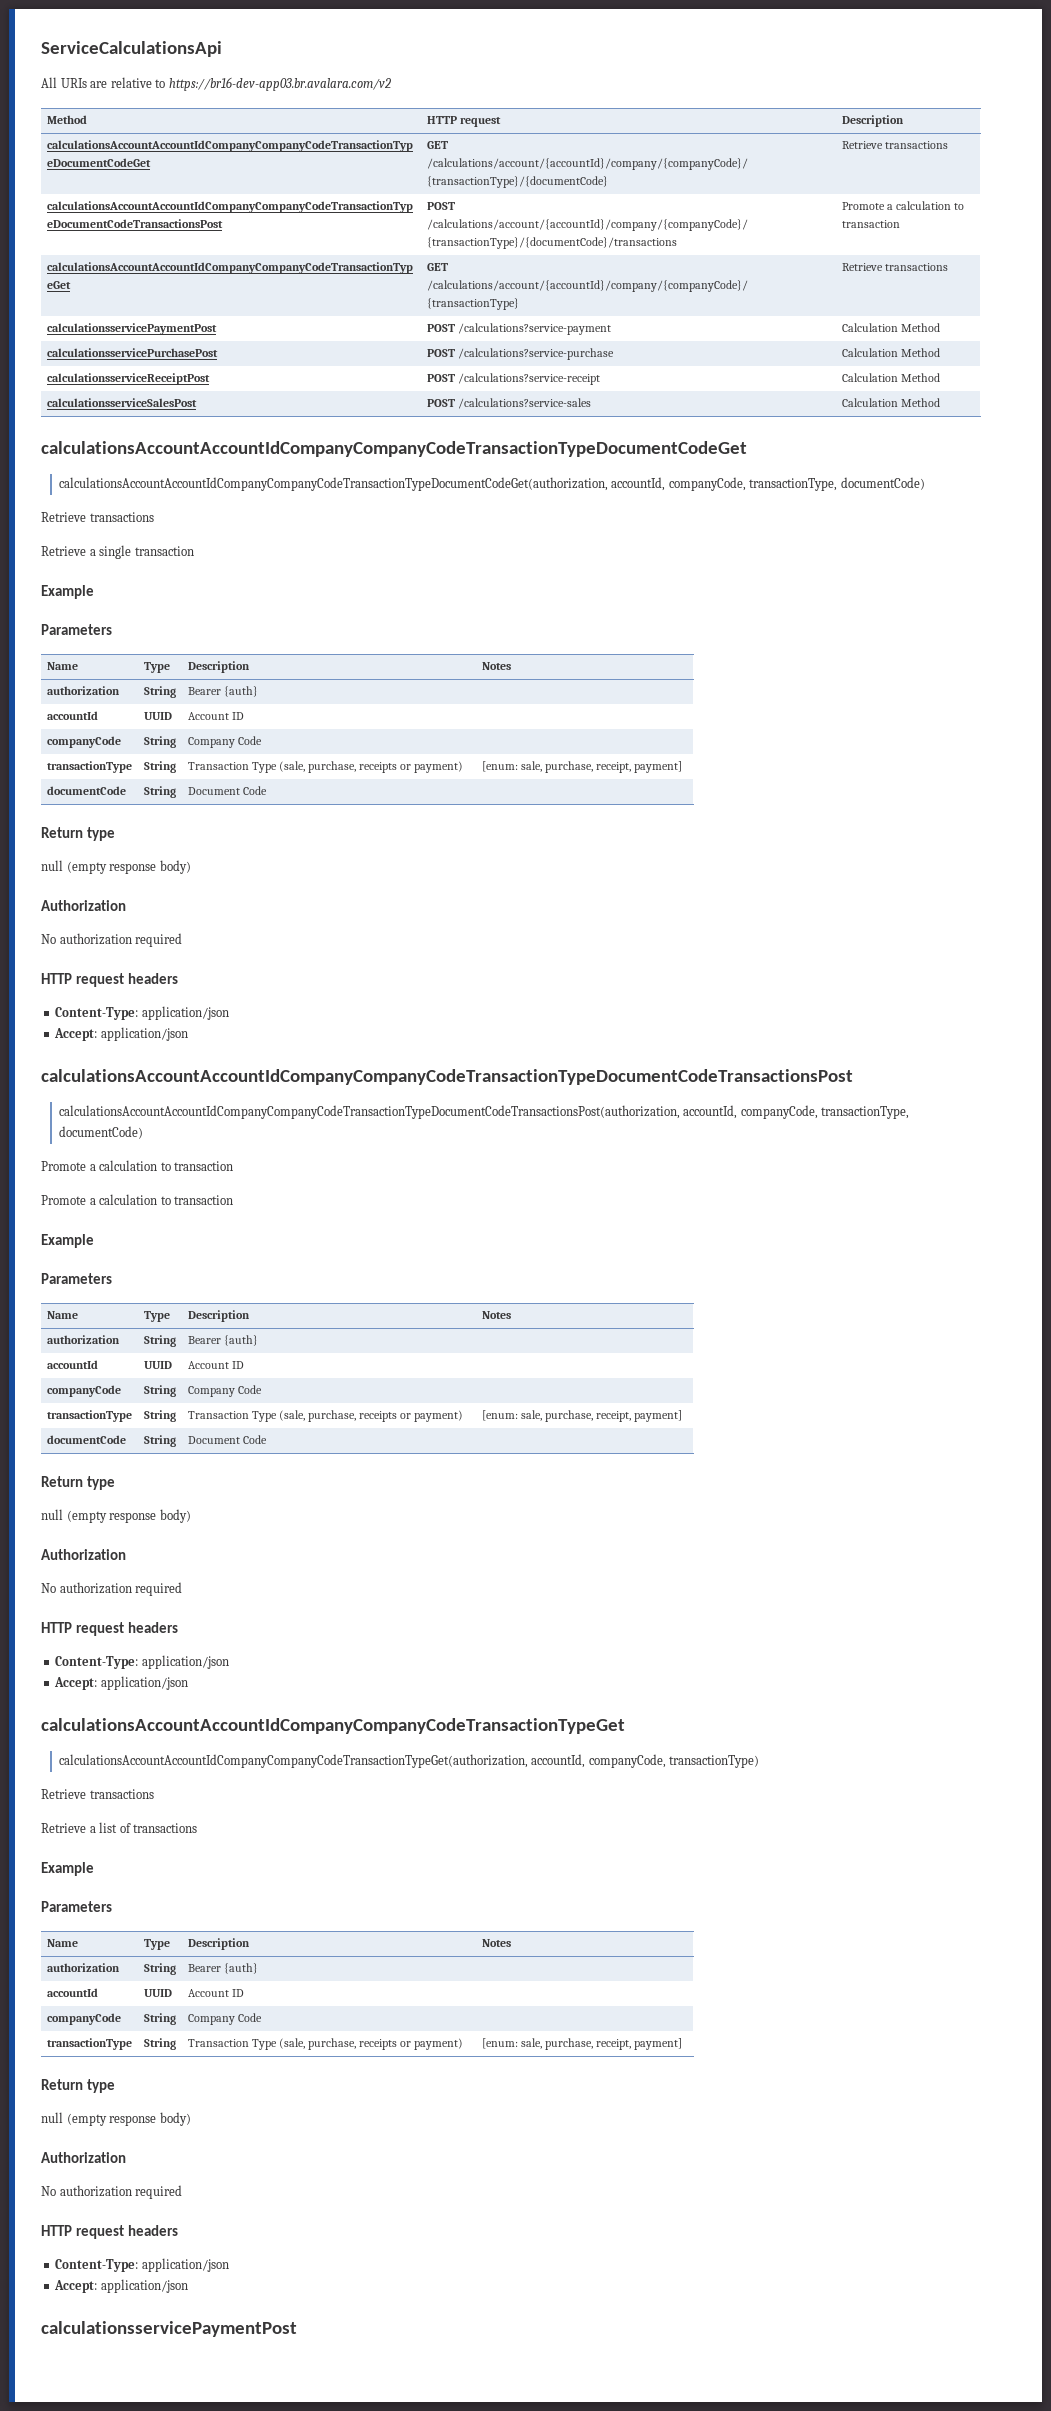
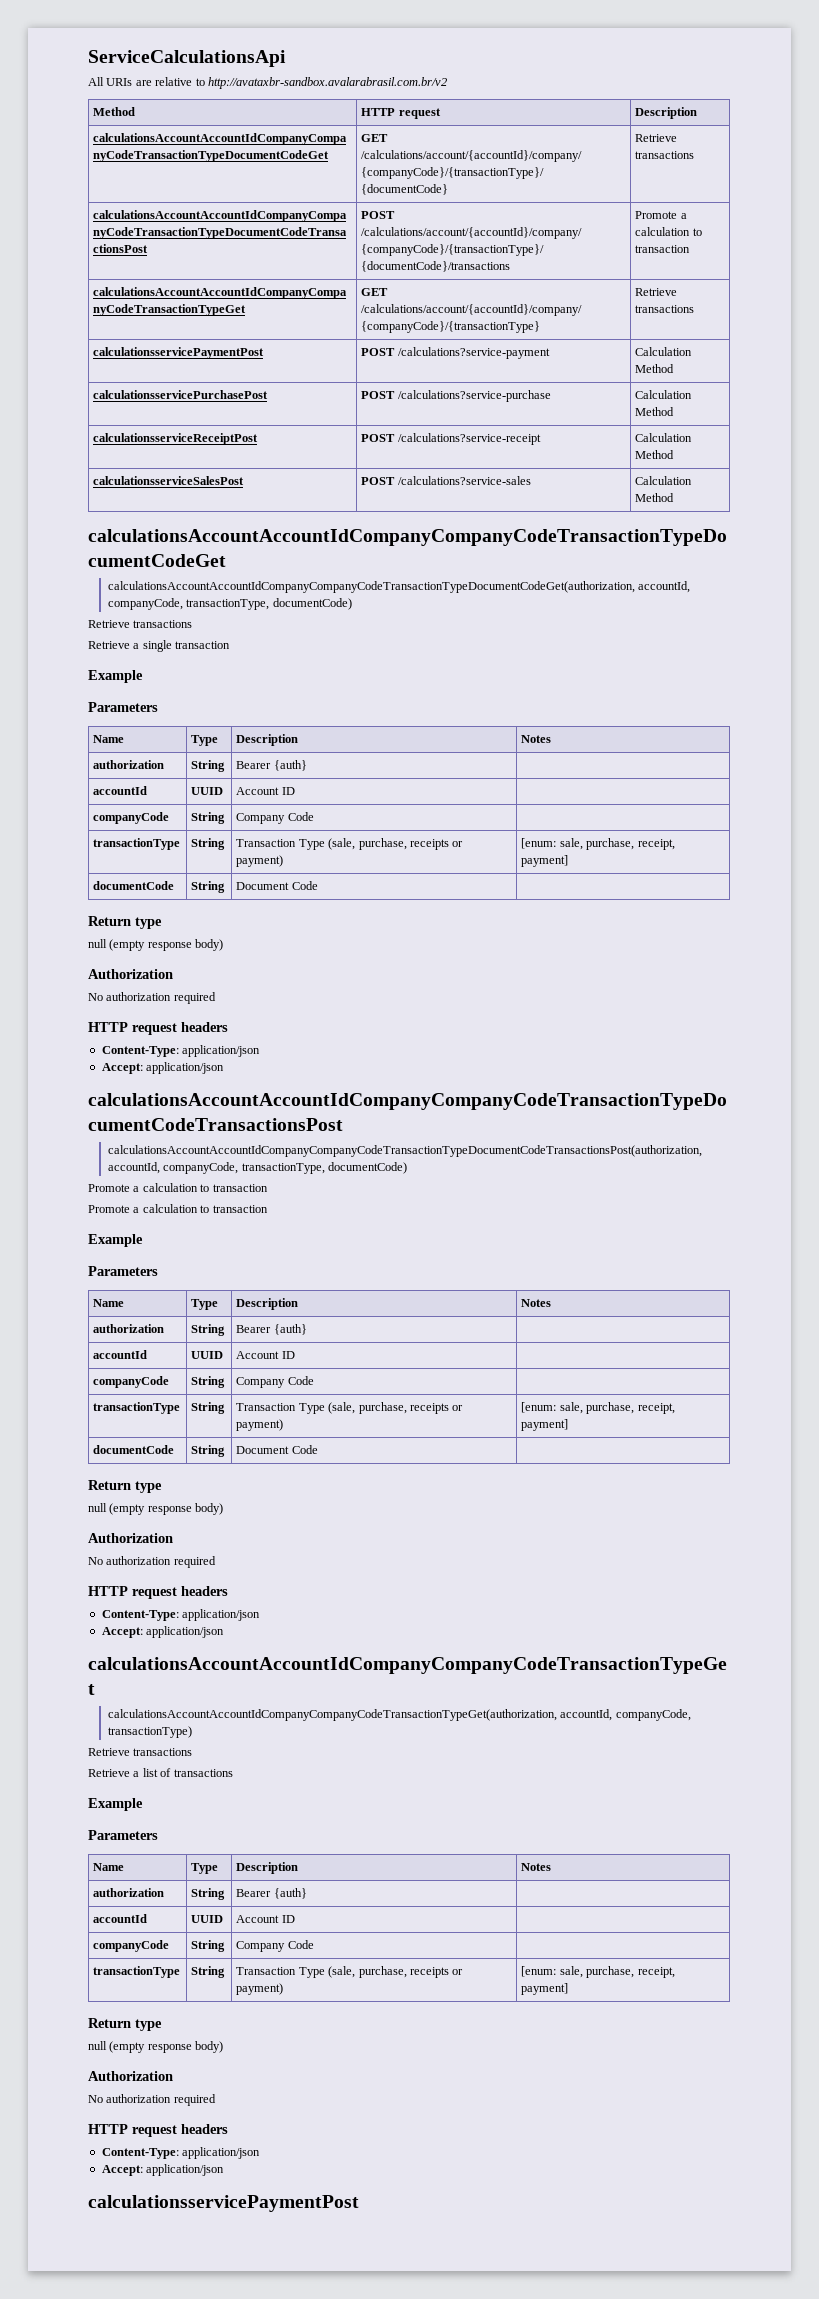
[168,77,391,91] https://br16-dev-app03.br.avalara.com/v2 -> [207,77,447,89] http://avataxbr-sandbox.avalarabrasil.com.br/v2

